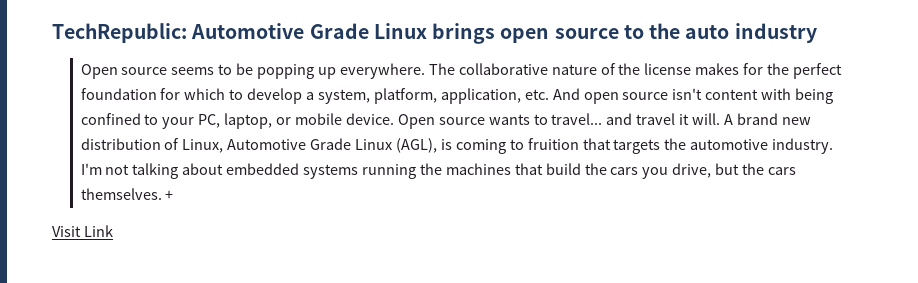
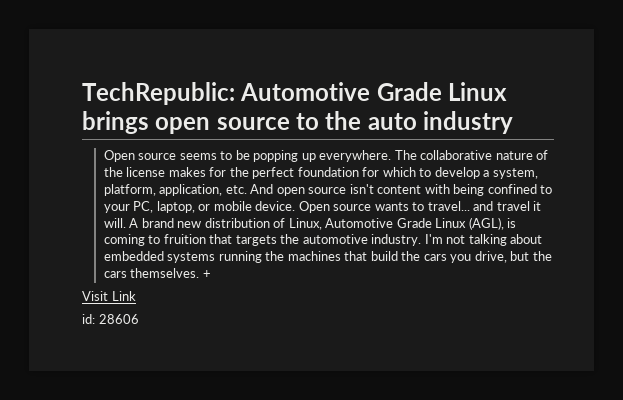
(113, 231) none -> [82,314,139,324] // id: 28606

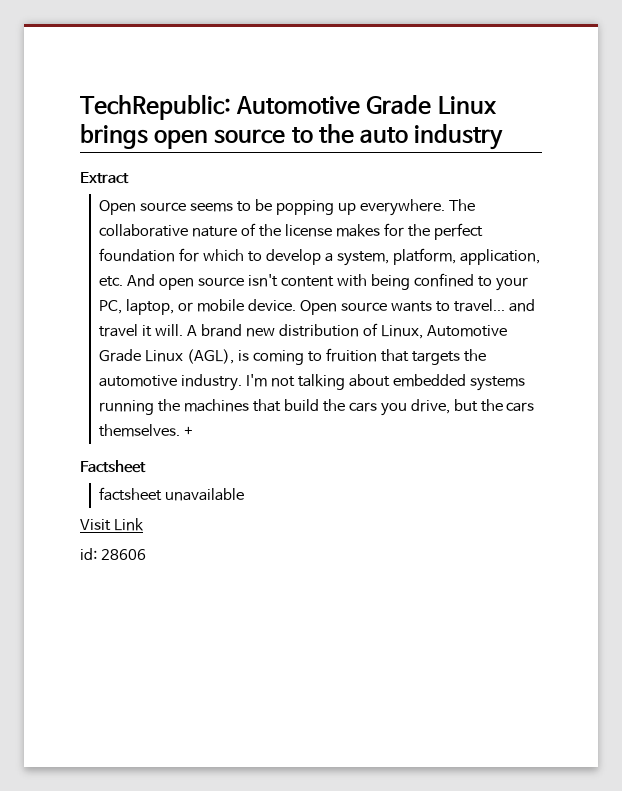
(514, 122) none -> [80,172,129,184] // Extract
(211, 274) none -> [80,460,146,473] [99,487,245,501] // Factsheet // factsheet unavailable

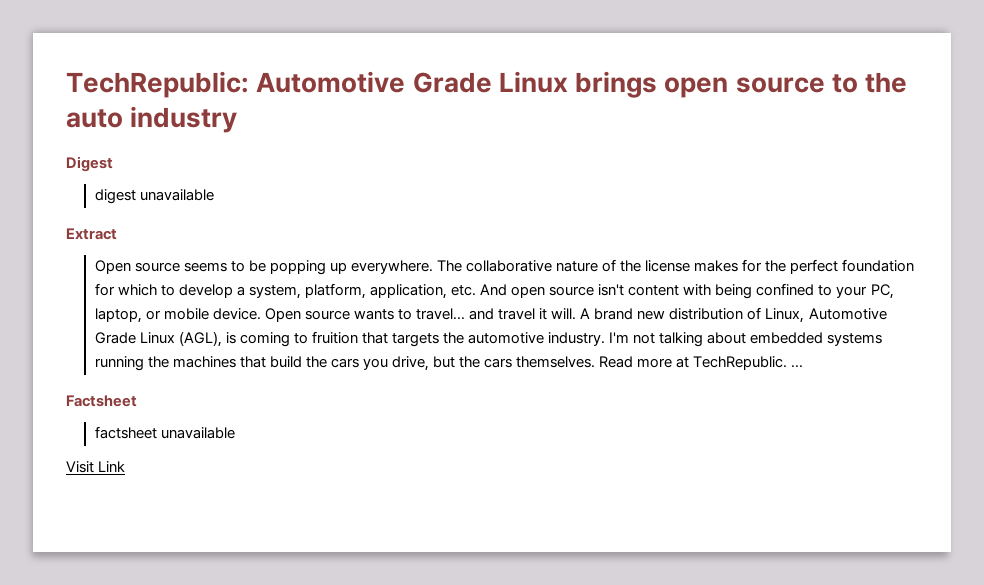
(504, 137) none -> [66,156,113,172] [94,189,214,204] // Digest // digest unavailable
[184,426,194,436] + -> [599,356,804,370] Read more at TechRepublic. ...
[80,548,146,560] // id: 28606 -> (126, 466) none

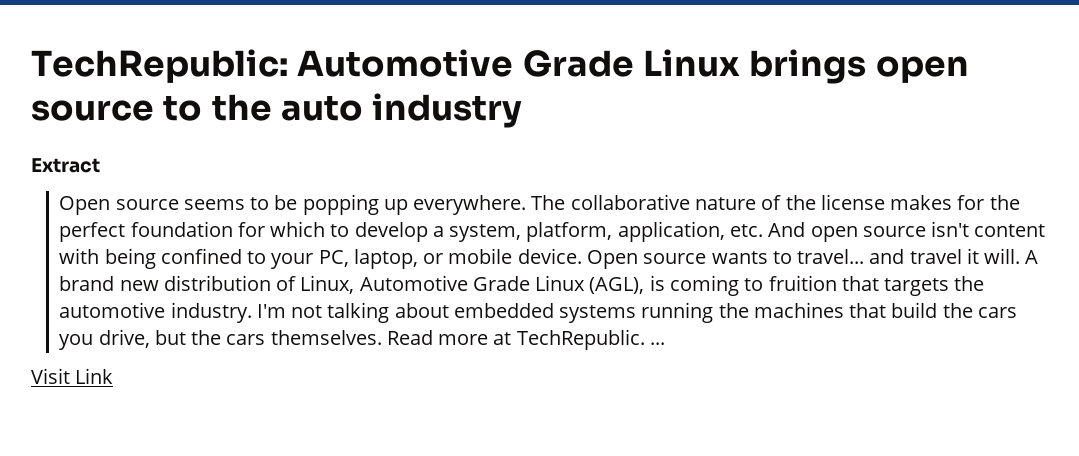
[66,156,113,172] [94,189,214,204] // Digest // digest unavailable -> (523, 110) none
[66,395,137,407] [94,426,235,439] // Factsheet // factsheet unavailable -> (665, 343) none

